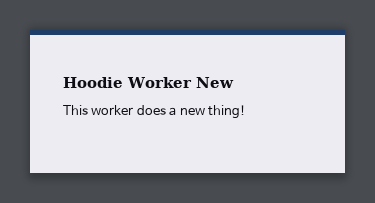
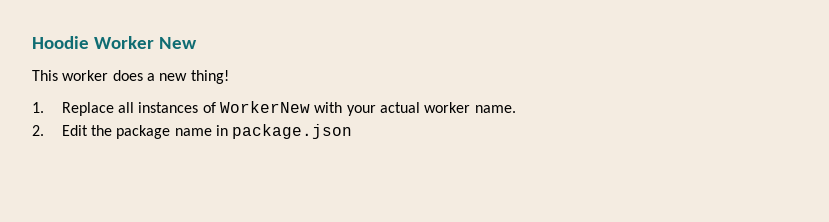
(246, 112) none -> [32,101,516,116] [32,124,353,139] // 1. Replace all instances of WorkerNew with your actual worker name. // 2. Edit the package name in package.json

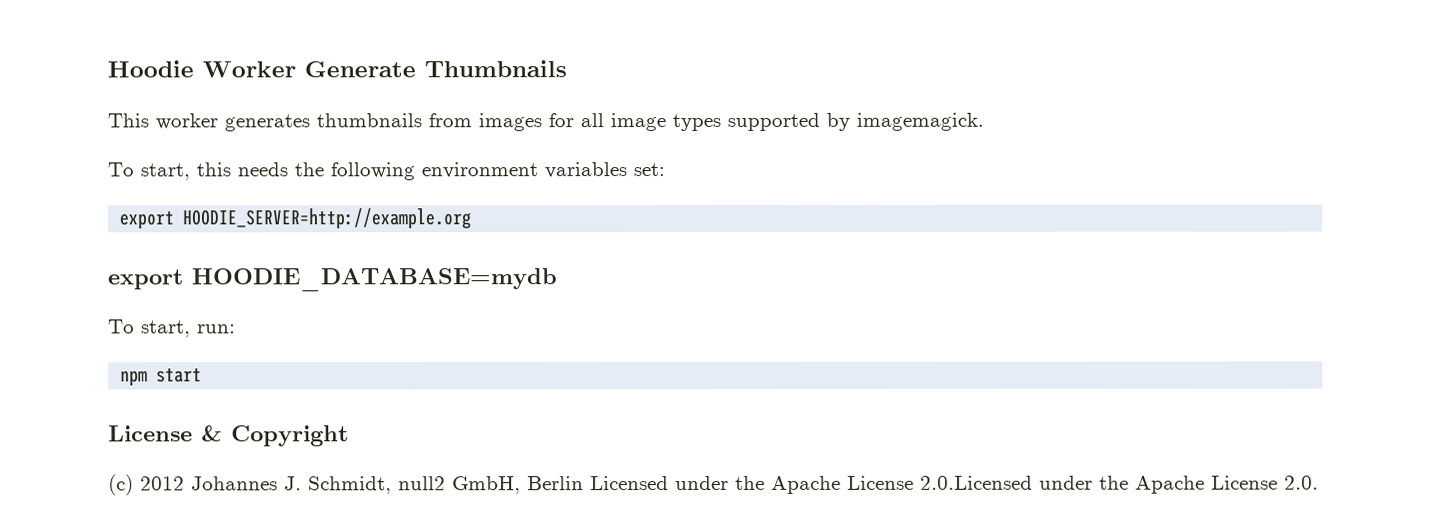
[158,37,197,49] New -> [304,60,567,78] Generate Thumbnails
[112,70,229,84] [32,101,516,116] [32,124,353,139] does a new thing! // 1. Replace all instances of WorkerNew with your actual worker name. // 2. Edit the package name in package.json -> [224,112,984,132] [107,162,665,181] [119,208,472,230] [108,268,558,292] [108,319,236,338] [120,368,203,386] [108,425,349,447] [108,474,1319,496] generates thumbnails from images for all image types supported by imagemagick. // To start, this needs the following environment variables set: // export HOODIE_SERVER=http://example.org // export HOODIE_DATABASE=mydb // To start, run: // npm start // License & Copyright // (c) 2012 Johannes J. Schmidt, null2 GmbH, Berlin Licensed under the Apache License 2.0.Licensed under the Apache License 2.0.

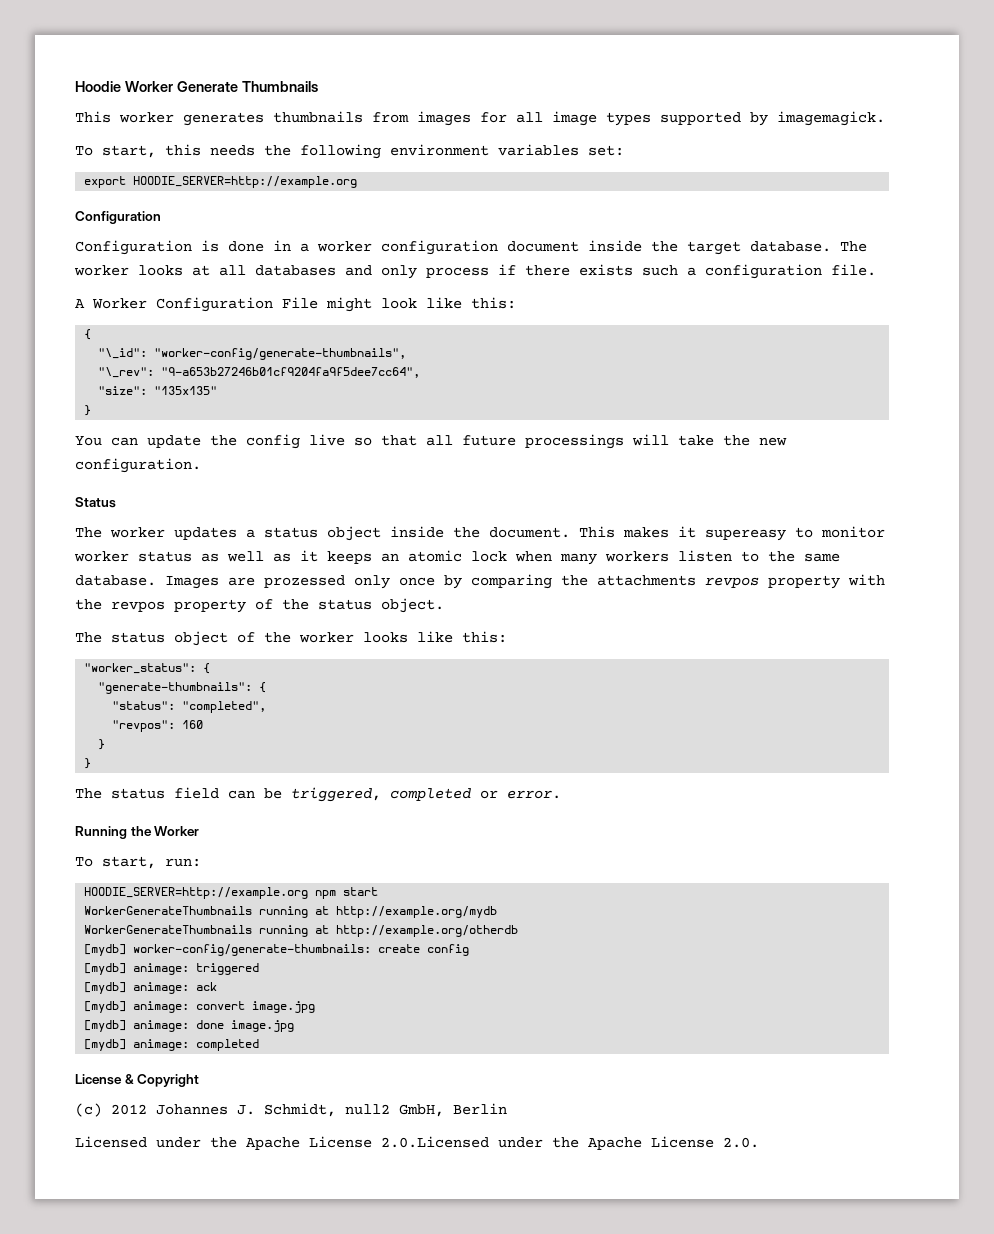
[108,268,558,292] export HOODIE_DATABASE=mydb -> [75,211,161,224] [75,240,867,255] [74,264,876,279] [75,297,516,312] [84,329,92,340] [98,348,407,360] [98,367,421,378] [98,386,218,395] [84,405,92,416] [75,434,787,449] [75,458,201,473] [75,497,116,508] [75,526,885,541] [74,550,840,565] [75,574,885,589] [75,598,444,613] [75,631,507,646] [84,663,211,674] [98,682,267,694] [112,701,267,713] [112,720,204,732] [98,739,106,750] [84,758,92,769] [75,787,561,802] [75,826,200,839] Configuration // Configuration is done in a worker configuration document inside the target database. The worker looks at all databases and only process if there exists such a configuration file. // A Worker Configuration File might look like this: // { // "\_id": "worker-config/generate-thumbnails", // "\_rev": "9-a653b27246b01cf9204fa9f5dee7cc64", // "size": "135x135" // } // You can update the config live so that all future processings will take the new configuration. // Status // The worker updates a status object inside the document. This makes it supereasy to monitor worker status as well as it keeps an atomic lock when many workers listen to the same database. Images are prozessed only once by comparing the attachments revpos property with the revpos property of the status object. // The status object of the worker looks like this: // "worker_status": { // "generate-thumbnails": { // "status": "completed", // "revpos": 160 // } // } // The status field can be triggered, completed or error. // Running the Worker
(236, 329) none -> [84,887,309,899] HOODIE_SERVER=http://example.org
(203, 375) none -> [84,906,498,918] [84,925,519,937] [84,944,470,956] [84,963,260,975] [84,982,218,994] [84,1001,316,1013] [84,1020,295,1032] [84,1039,260,1051] // WorkerGenerateThumbnails running at http://example.org/mydb // WorkerGenerateThumbnails running at http://example.org/otherdb // [mydb] worker-config/generate-thumbnails: create config // [mydb] animage: triggered // [mydb] animage: ack // [mydb] animage: convert image.jpg // [mydb] animage: done image.jpg // [mydb] animage: completed
(584, 483) none -> (507, 1109) //

